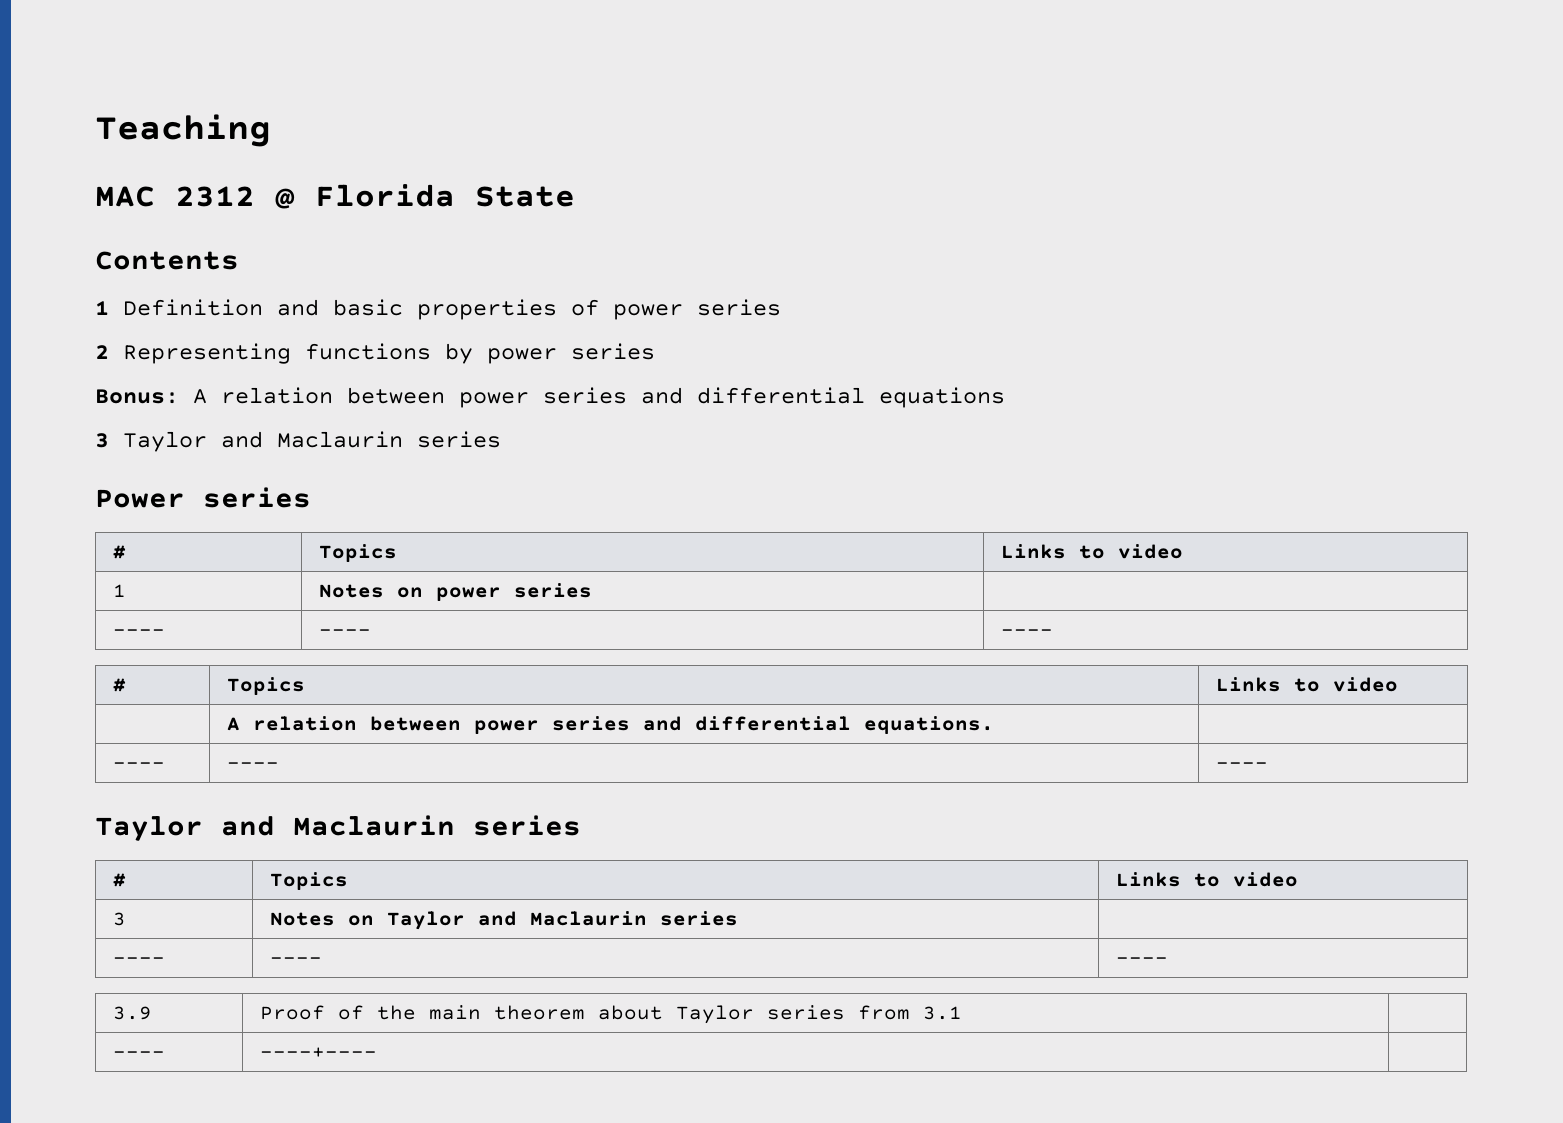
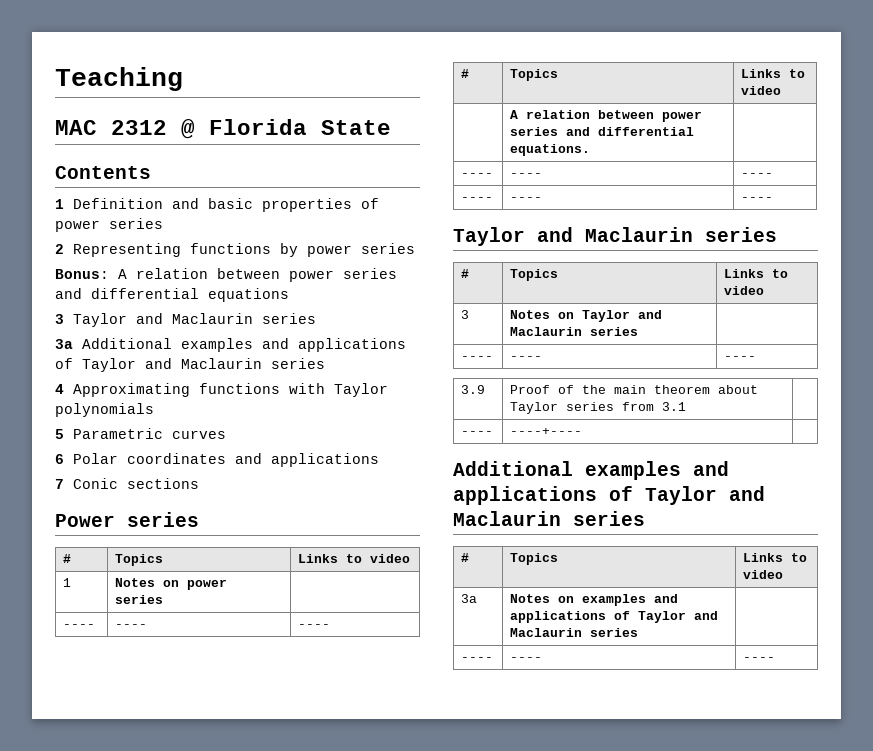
(501, 439) none -> [55,338,406,352] [55,358,325,372] [55,383,388,397] [55,403,154,417] [55,428,226,439] [55,453,379,467] [55,478,199,489] // 3a Additional examples and applications of Taylor and Maclaurin series // 4 Approximating functions with Taylor polynomials // 5 Parametric curves // 6 Polar coordinates and applications // 7 Conic sections
(1268, 765) none -> [461,197,494,201] [510,197,543,201] [741,197,774,201] // ---- | ---- | ----
(377, 1052) none -> [453,461,729,480] [453,486,765,505] [453,511,645,526] [461,553,470,562] [510,553,559,565] [743,553,808,562] [743,570,784,579] [461,594,478,603] [510,594,679,606] [510,611,719,623] [510,628,639,637] [461,657,494,661] [510,657,543,661] [743,657,776,661] // Additional examples and applications of Taylor and Maclaurin series // # | Topics | Links to video // 3a | Notes on examples and applications of Taylor and Maclaurin series | // ---- | ---- | ----

